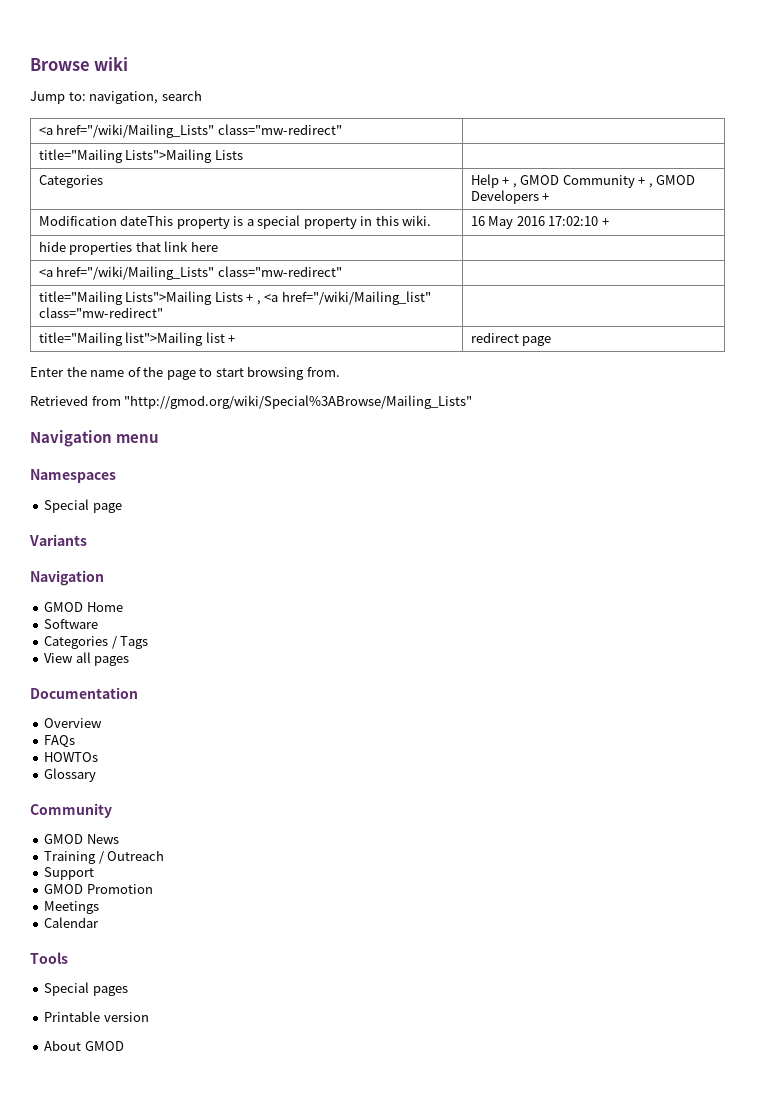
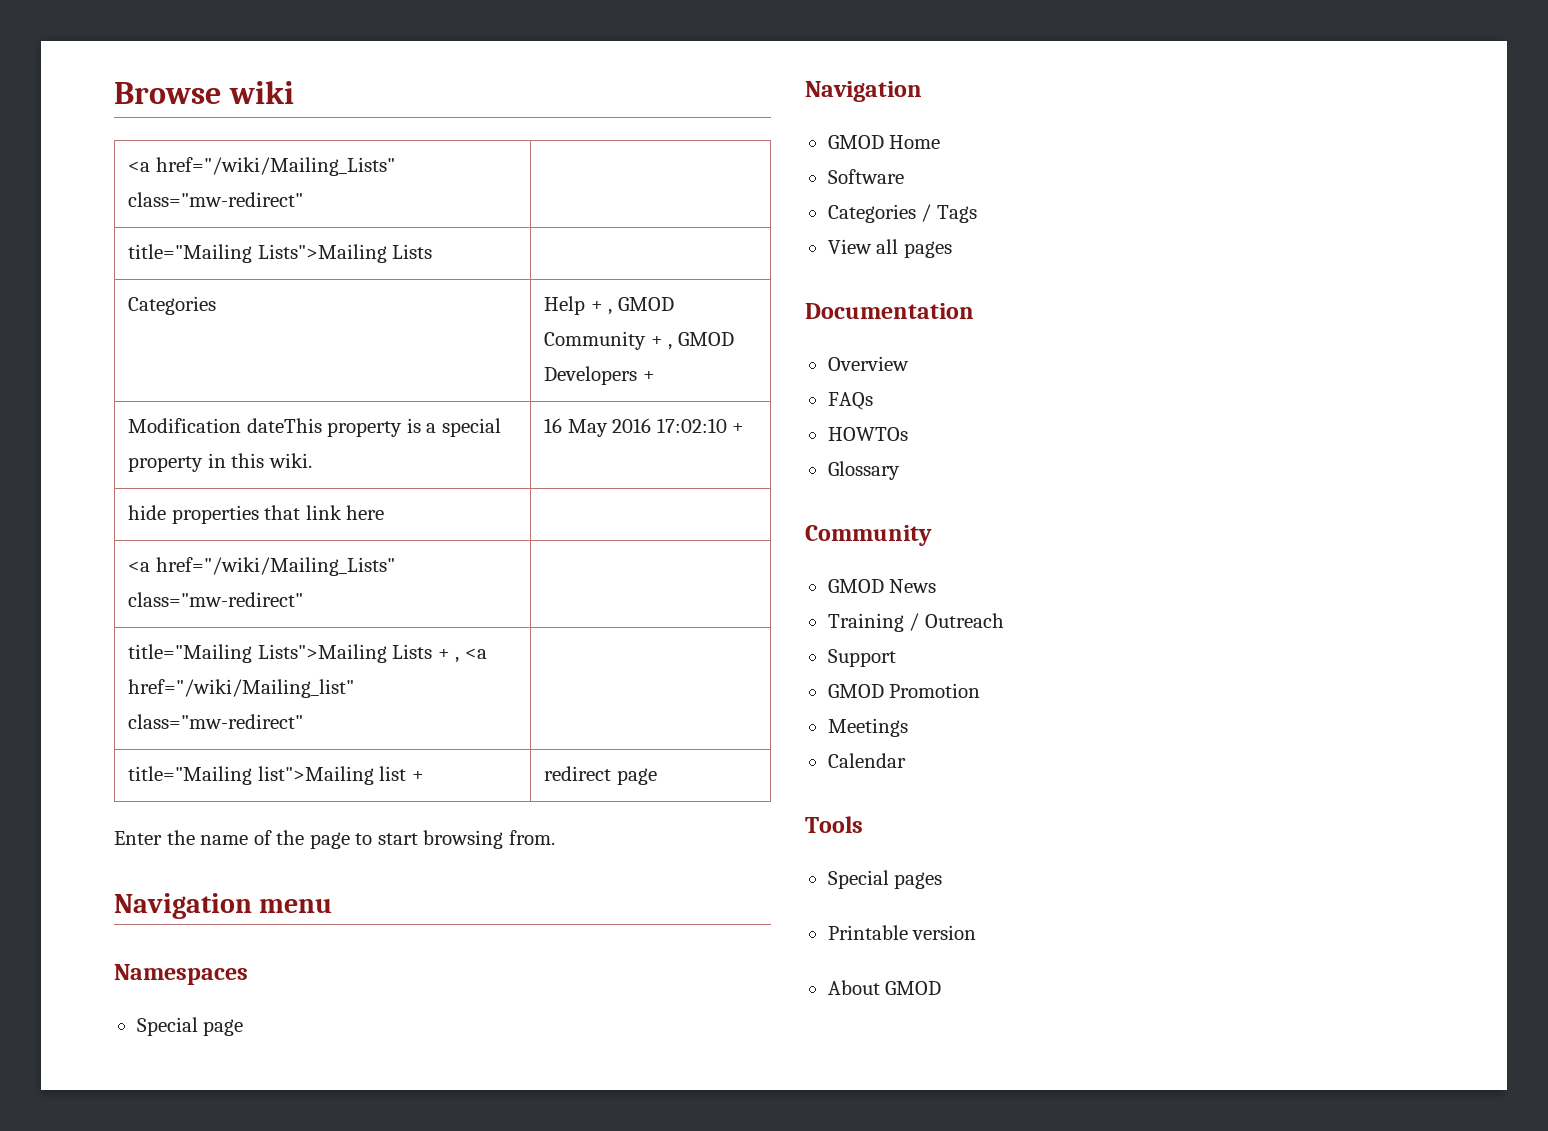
[30,90,202,104] // Jump to: navigation, search -> (294, 92) none
[30,395,473,409] // Retrieved from "http://gmod.org/wiki/Special%3ABrowse/Mailing_Lists" -> (555, 837) none
[29,534,87,546] // Variants -> (244, 1027) none

